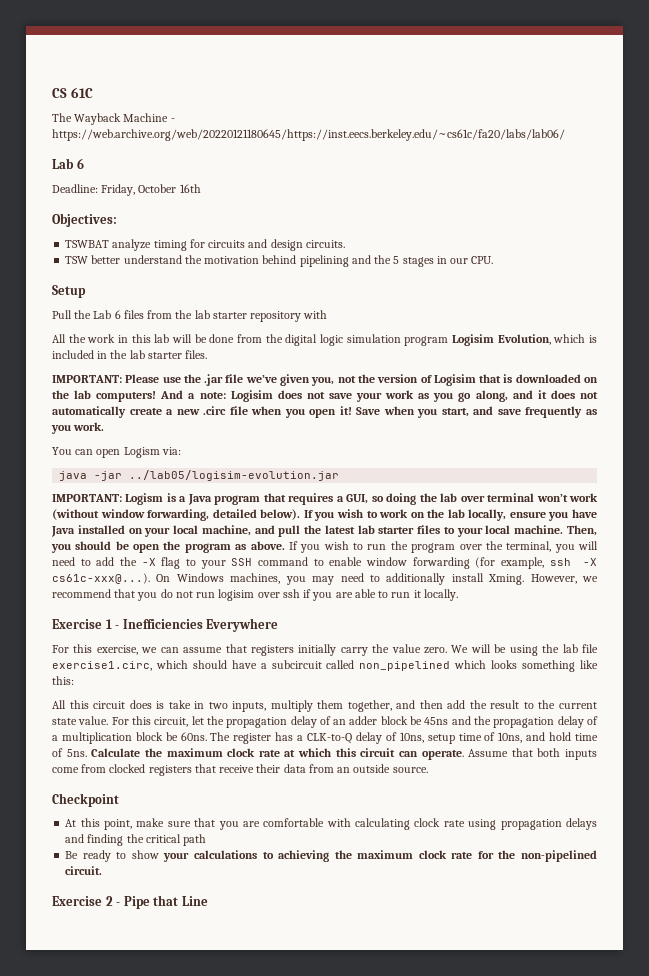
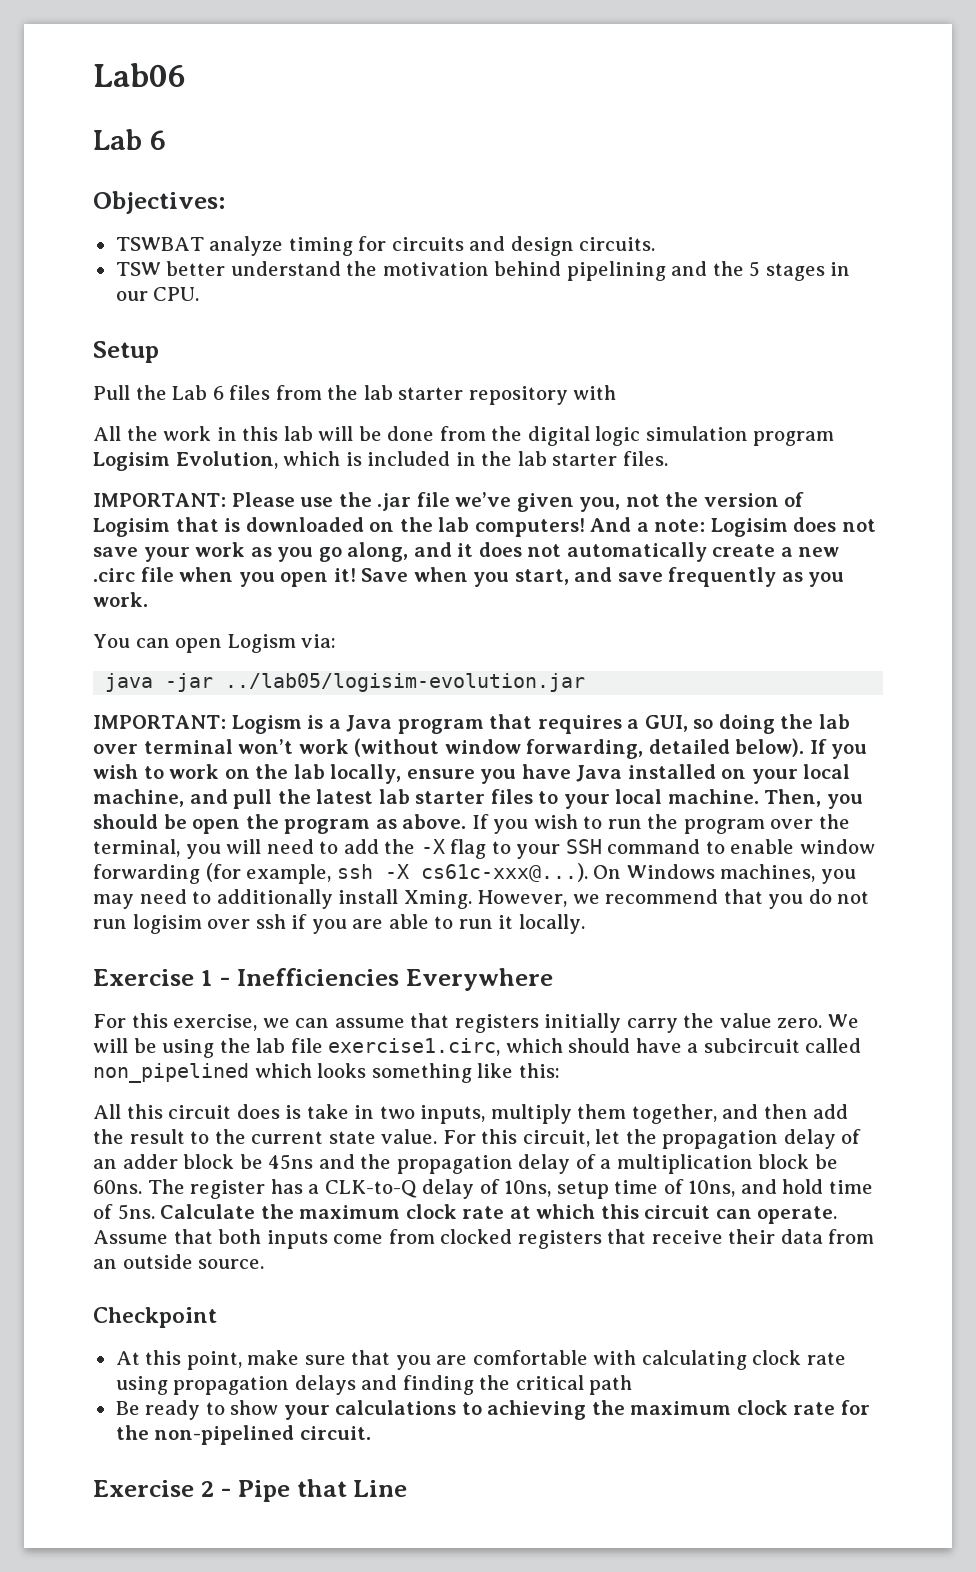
[52,87,93,98] [52,113,175,125] [52,129,565,141] [52,158,84,169] [52,184,201,196] CS 61C // The Wayback Machine - https://web.archive.org/web/20220121180645/https://inst.eecs.berkeley.edu/~cs61c/fa20/labs/lab06/ // Lab 6 // Deadline: Friday, October 16th -> [93,63,186,87] [93,129,166,150] Lab06 // Lab 6

